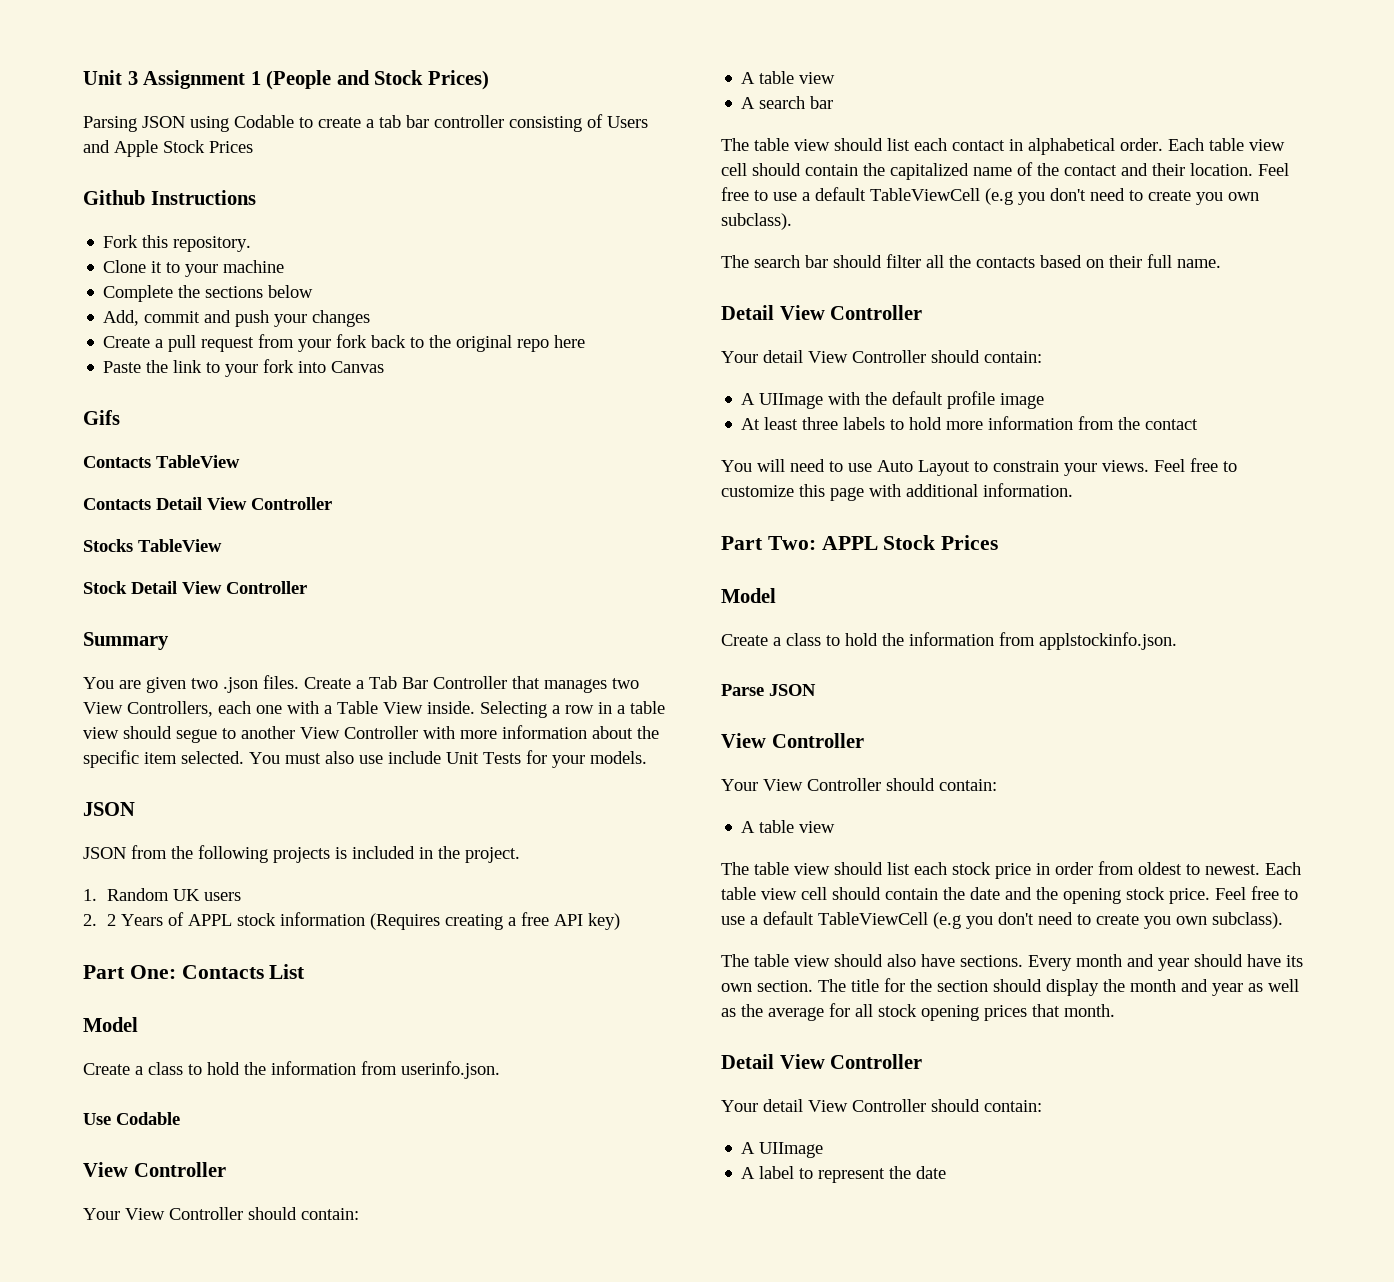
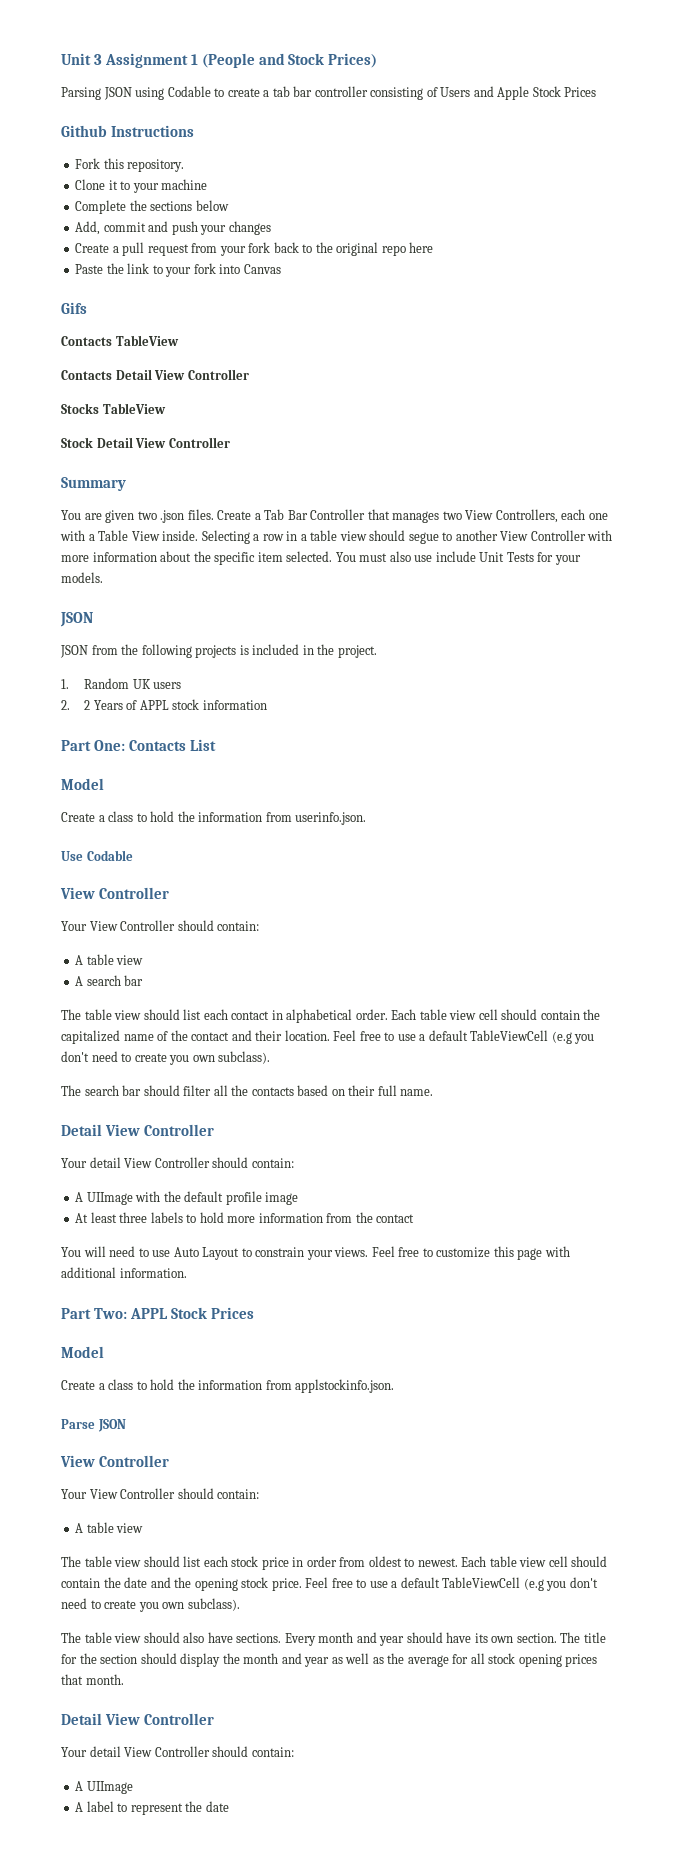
[369,912,620,930] (Requires creating a free API key) -> (267, 705) none

